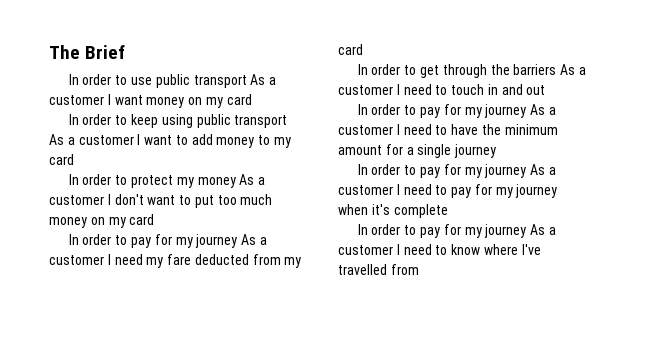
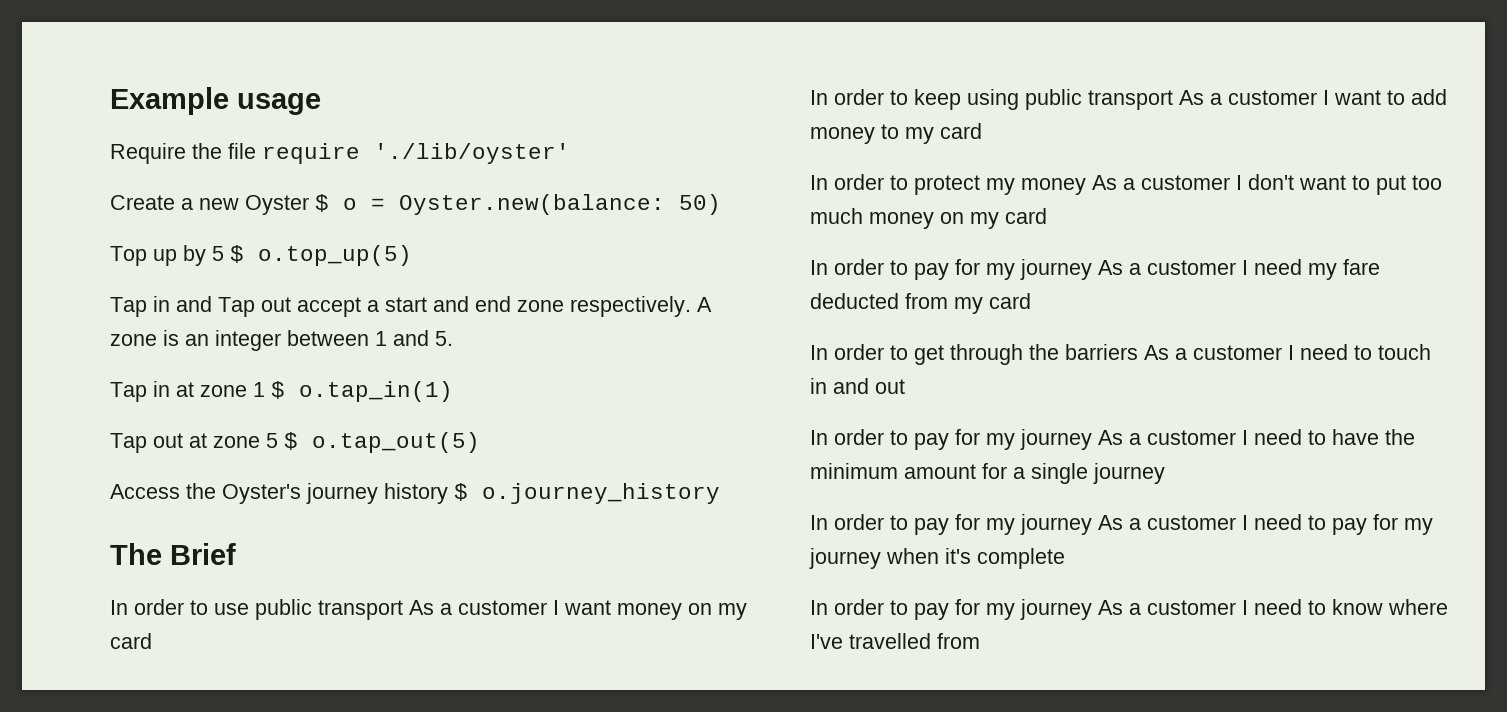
(49, 52) none -> [110,87,321,115] [110,143,570,164] [110,194,721,215] [110,245,412,266] [110,296,712,317] [110,330,453,351] [110,381,453,402] [110,432,480,453] [110,483,720,504] Example usage // Require the file require './lib/oyster' // Create a new Oyster $ o = Oyster.new(balance: 50) // Top up by 5 $ o.top_up(5) // Tap in and Tap out accept a start and end zone respectively. A zone is an integer between 1 and 5. // Tap in at zone 1 $ o.tap_in(1) // Tap out at zone 5 $ o.tap_out(5) // Access the Oyster's journey history $ o.journey_history //

